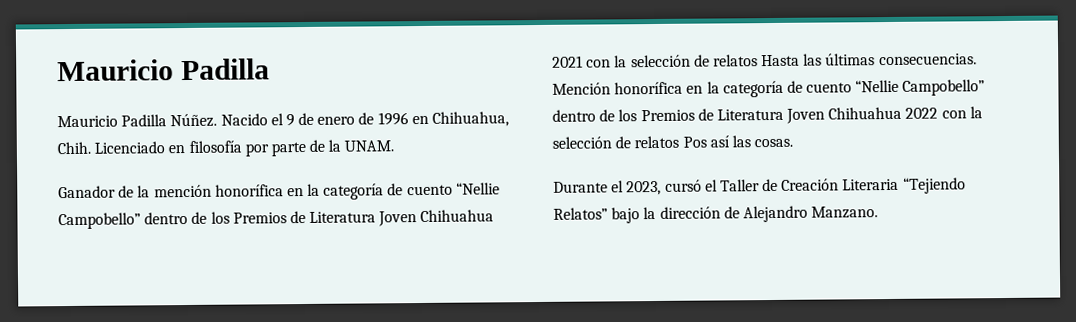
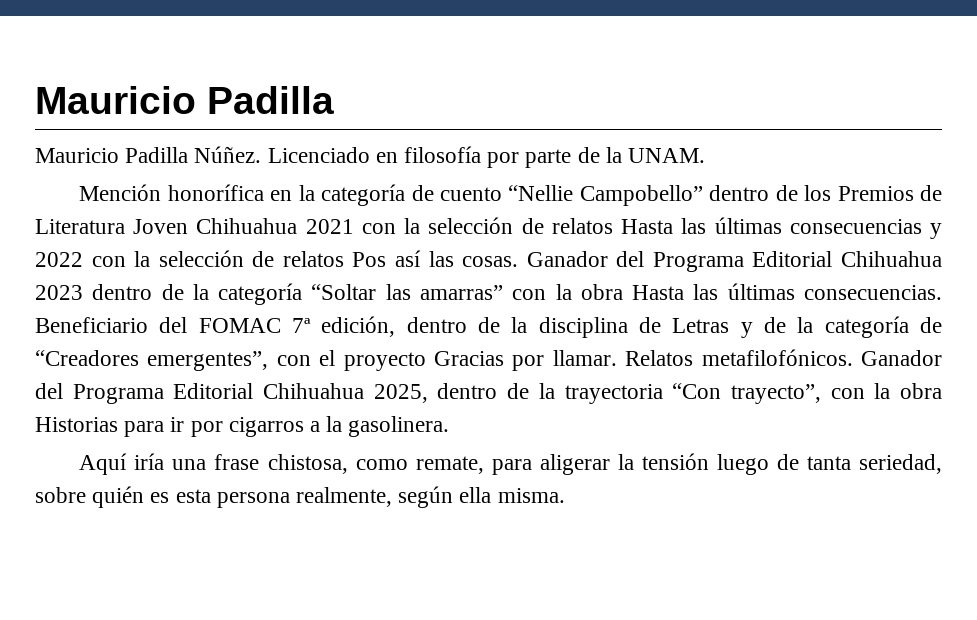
[220,111,510,127] [57,141,91,155] Nacido el 9 de enero de 1996 en Chihuahua, Chih. -> (262, 154) none
[58,184,212,199] Ganador de la mención -> [79,184,162,201] Mención
[878,53,977,66] [552,79,986,98] [552,106,903,124] consecuencias. Mención honorífica en la categoría de cuento “Nellie Campobello” dentro de los Premios de Literatura Joven Chihuahua -> [789,219,943,239] consecuencias y
[553,177,966,196] [553,205,879,224] // Durante el 2023, cursó el Taller de Creación Literaria “Tejiendo Relatos” bajo la dirección de Alejandro Manzano. -> [526,251,942,272] [35,283,943,305] [35,316,943,338] [35,349,942,371] [35,383,943,404] [35,416,450,437] [79,453,942,475] [35,486,565,508] Ganador del Programa Editorial Chihuahua 2023 dentro de la categoría “Soltar las amarras” con la obra Hasta las últimas consecuencias. Beneficiario del FOMAC 7ª edición, dentro de la disciplina de Letras y de la categoría de “Creadores emergentes”, con el proyecto Gracias por llamar. Relatos metafilofónicos. Ganador del Programa Editorial Chihuahua 2025, dentro de la trayectoria “Con trayecto”, con la obra Historias para ir por cigarros a la gasolinera. // Aquí iría una frase chistosa, como remate, para aligerar la tensión luego de tanta seriedad, sobre quién es esta persona realmente, según ella misma.

